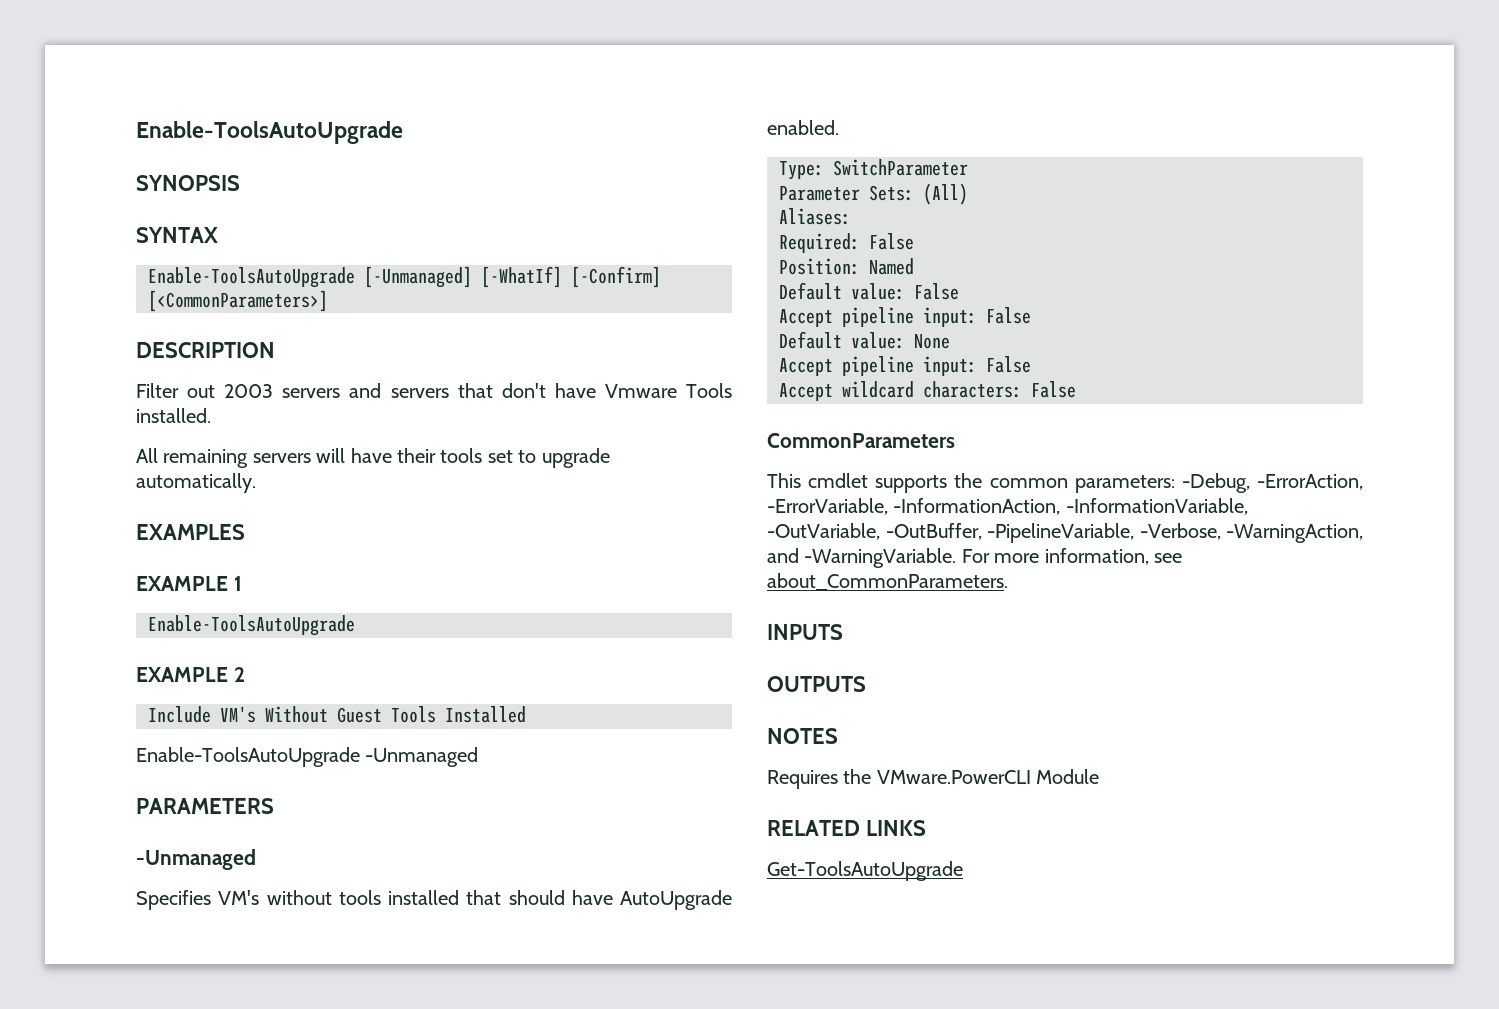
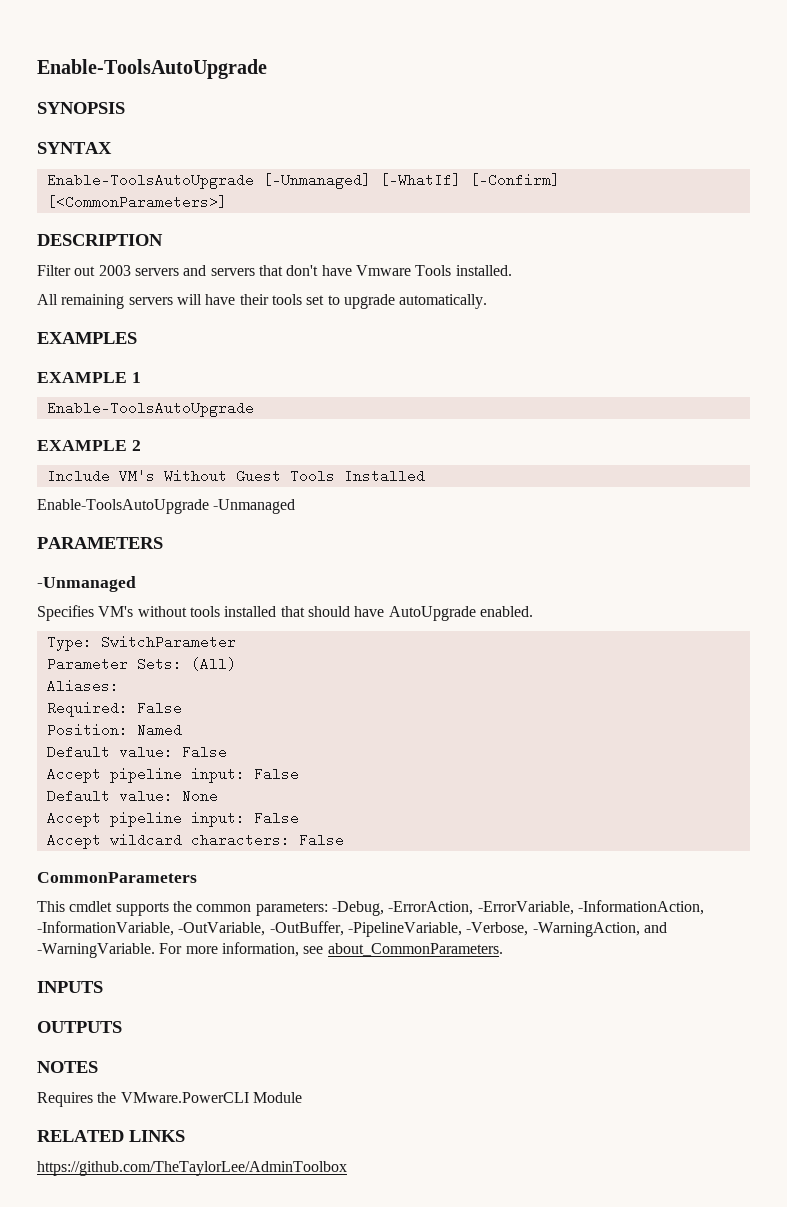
[767,861,963,881] Get-ToolsAutoUpgrade -> [37,1161,347,1176] https://github.com/TheTaylorLee/AdminToolbox

